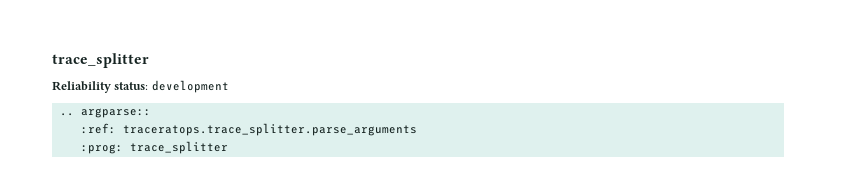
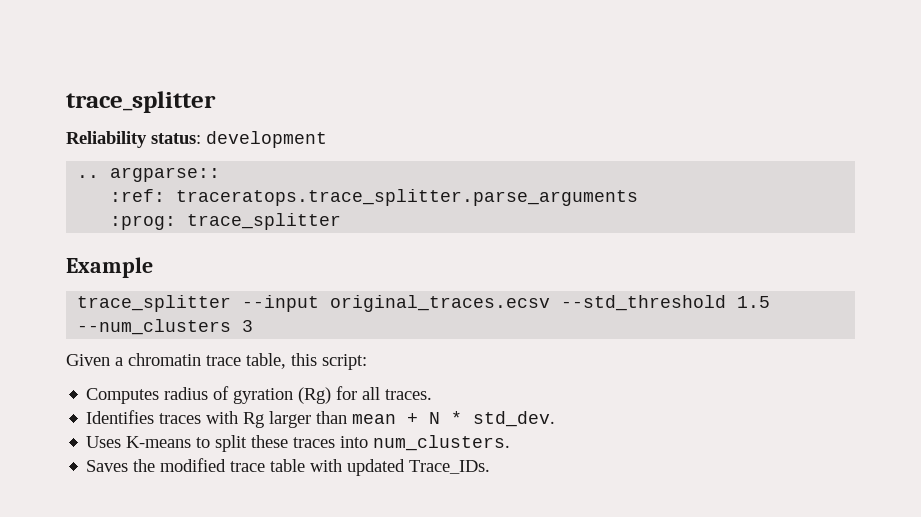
(228, 147) none -> [66,257,153,278] [77,295,771,312] [77,319,254,335] [66,353,367,370] [86,386,433,404] [86,410,556,428] [86,435,511,452] [86,458,491,476] // Example // trace_splitter --input original_traces.ecsv --std_threshold 1.5 --num_clusters 3 // Given a chromatin trace table, this script: // Computes radius of gyration (Rg) for all traces. // Identifies traces with Rg larger than mean + N * std_dev. // Uses K-means to split these traces into num_clusters. // Saves the modified trace table with updated Trace_IDs.

